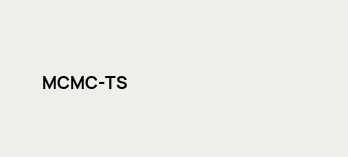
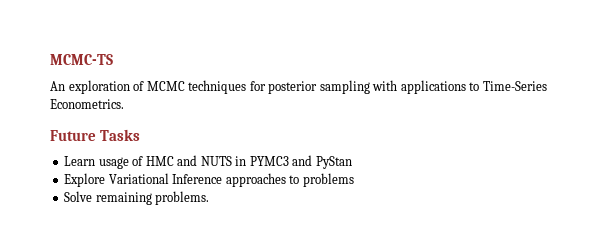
(128, 82) none -> [50,80,547,94] [50,99,124,109] [50,129,140,141] [64,155,352,169] [64,173,354,187] [64,191,210,205] // An exploration of MCMC techniques for posterior sampling with applications to Time-Series Econometrics. // Future Tasks // Learn usage of HMC and NUTS in PYMC3 and PyStan // Explore Variational Inference approaches to problems // Solve remaining problems.

